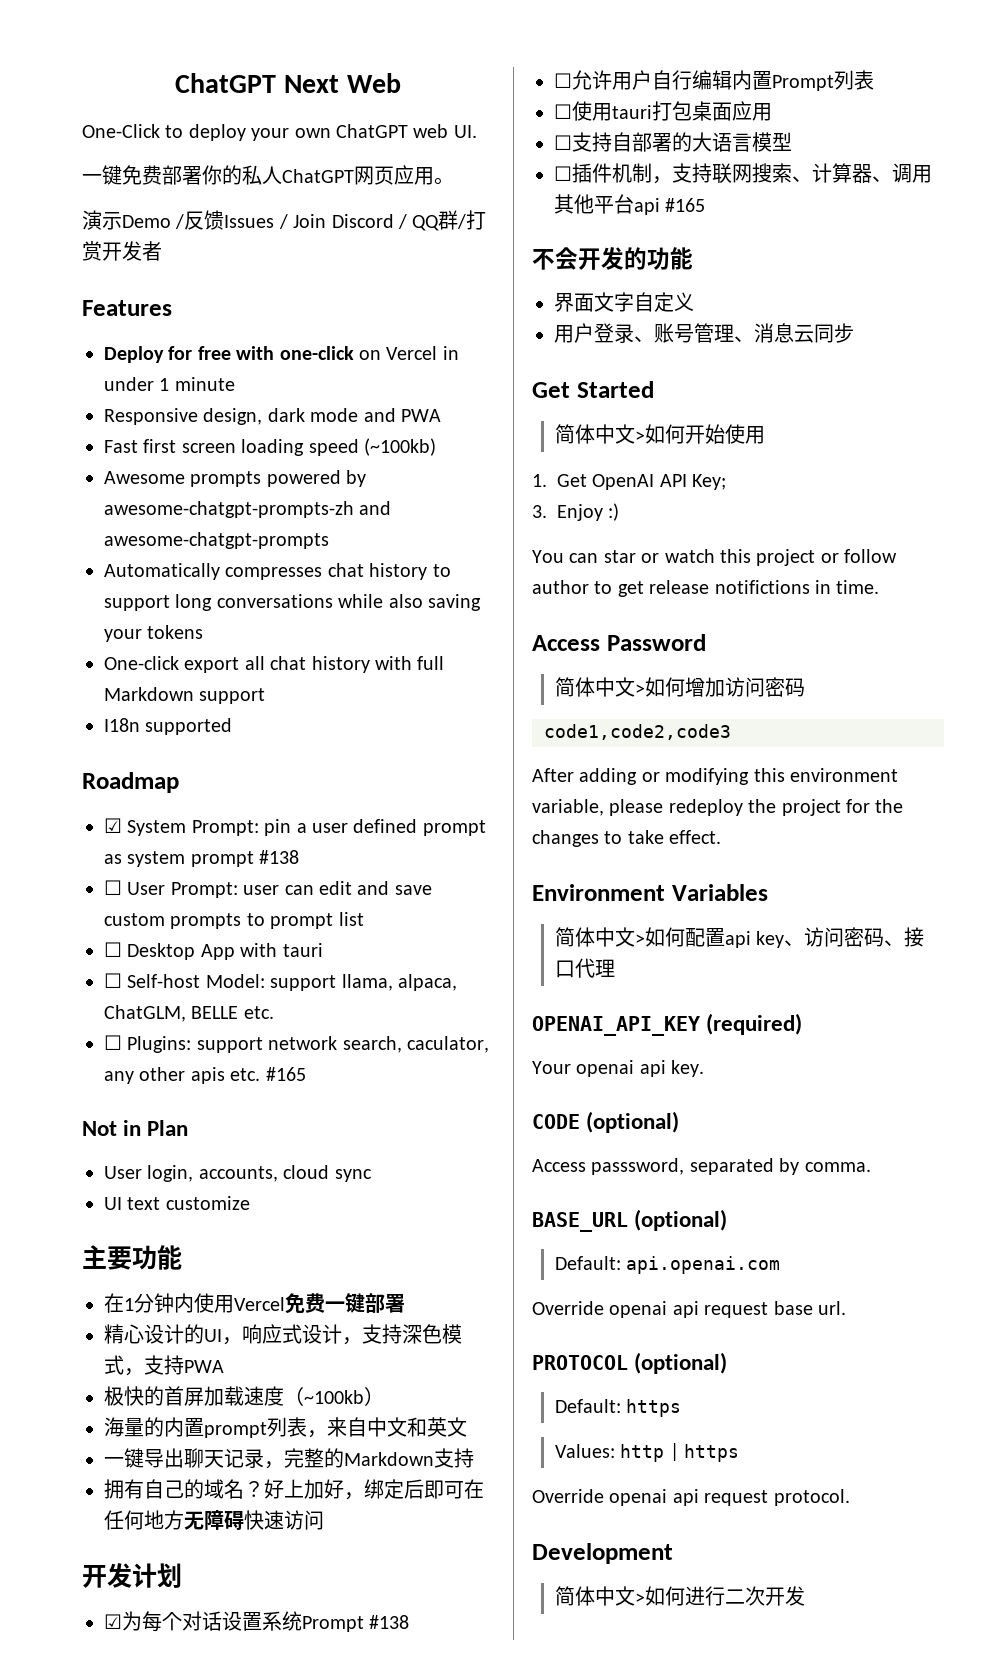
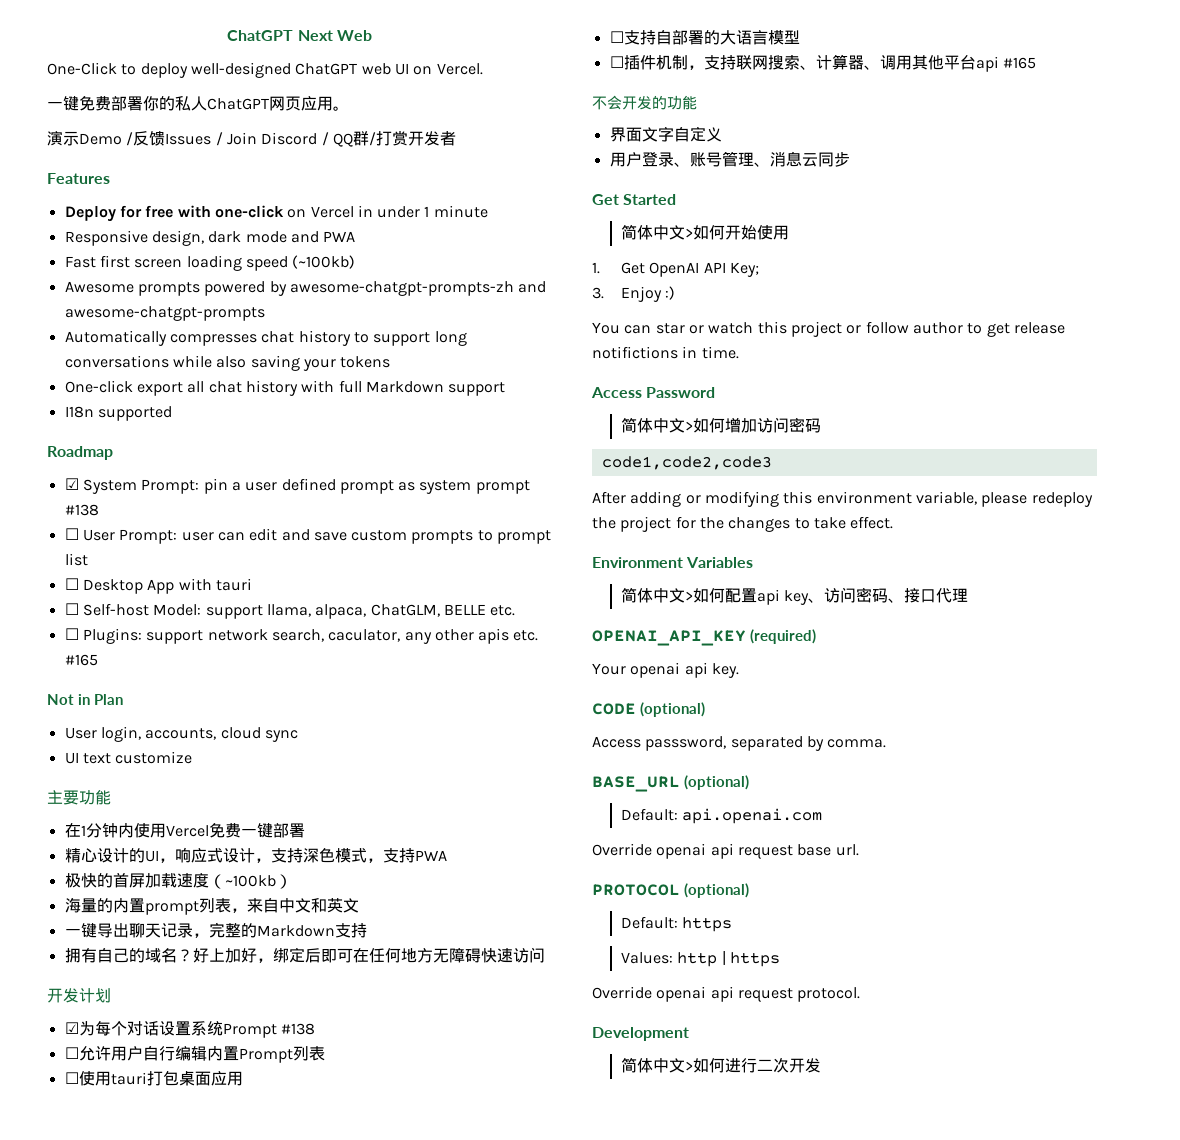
[251,124,477,141] your own ChatGPT web UI. -> [190,62,483,78] well-designed ChatGPT web UI on Vercel.

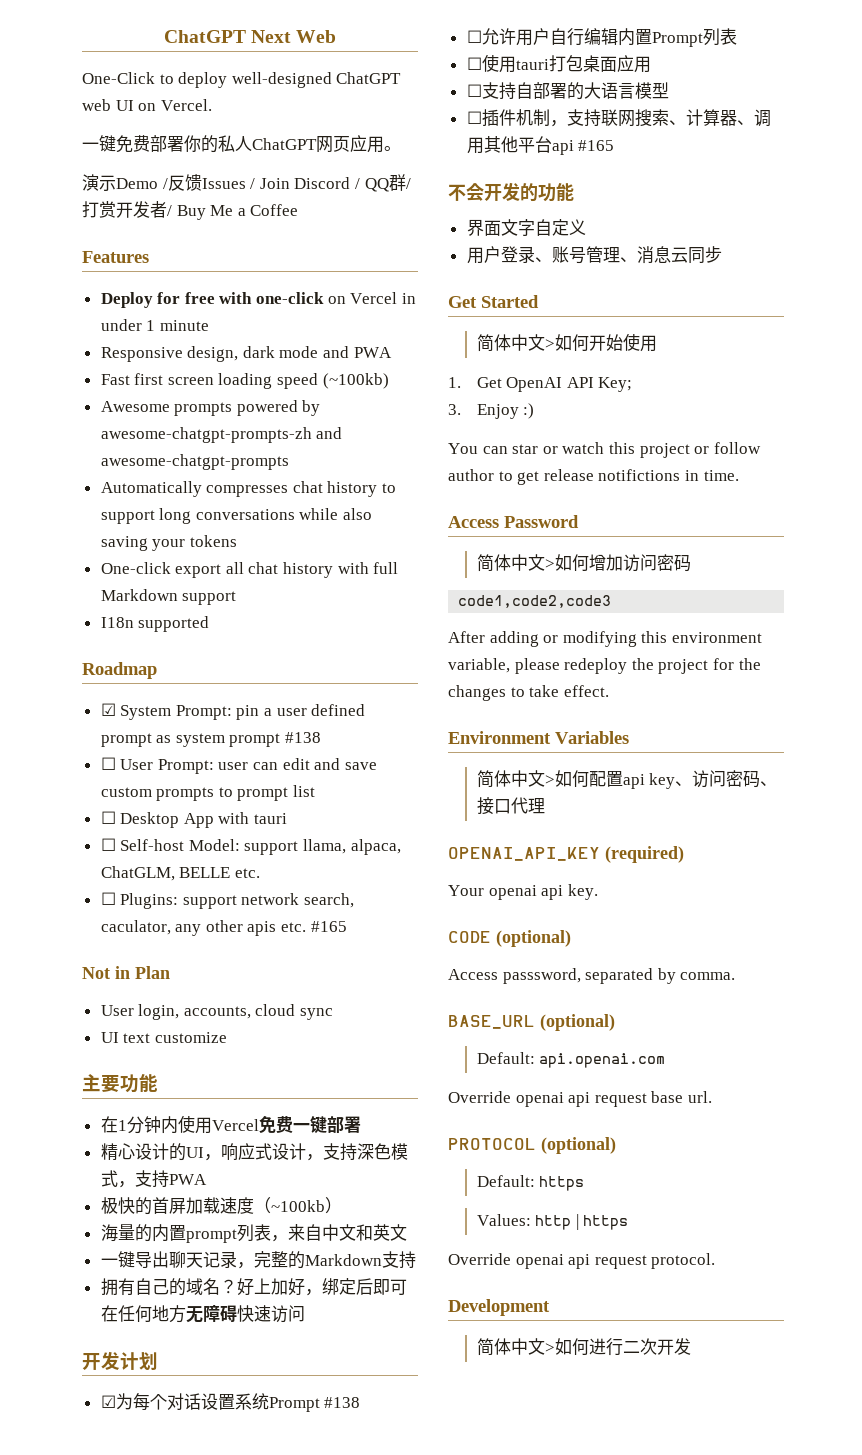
(456, 138) none -> [167,204,299,220] / Buy Me a Coffee

